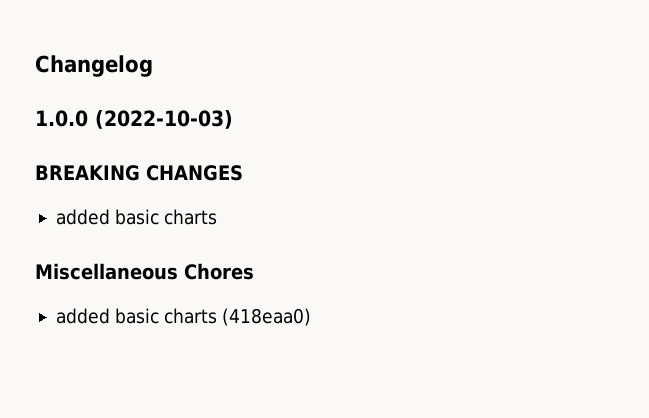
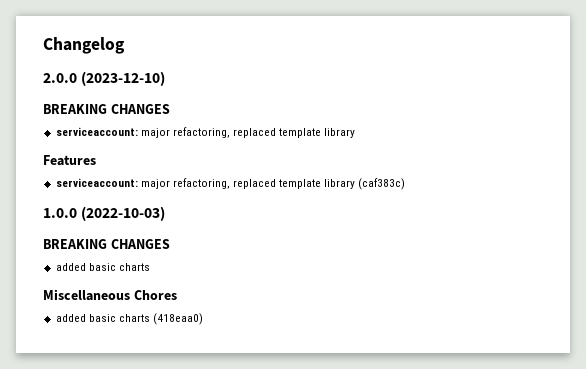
(153, 66) none -> [43,71,166,86] [43,104,170,114] [55,127,356,138] [43,155,96,166] [55,178,406,190] // 2.0.0 (2023-12-10) // BREAKING CHANGES // serviceaccount: major refactoring, replaced template library // Features // serviceaccount: major refactoring, replaced template library (caf383c)

